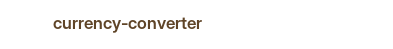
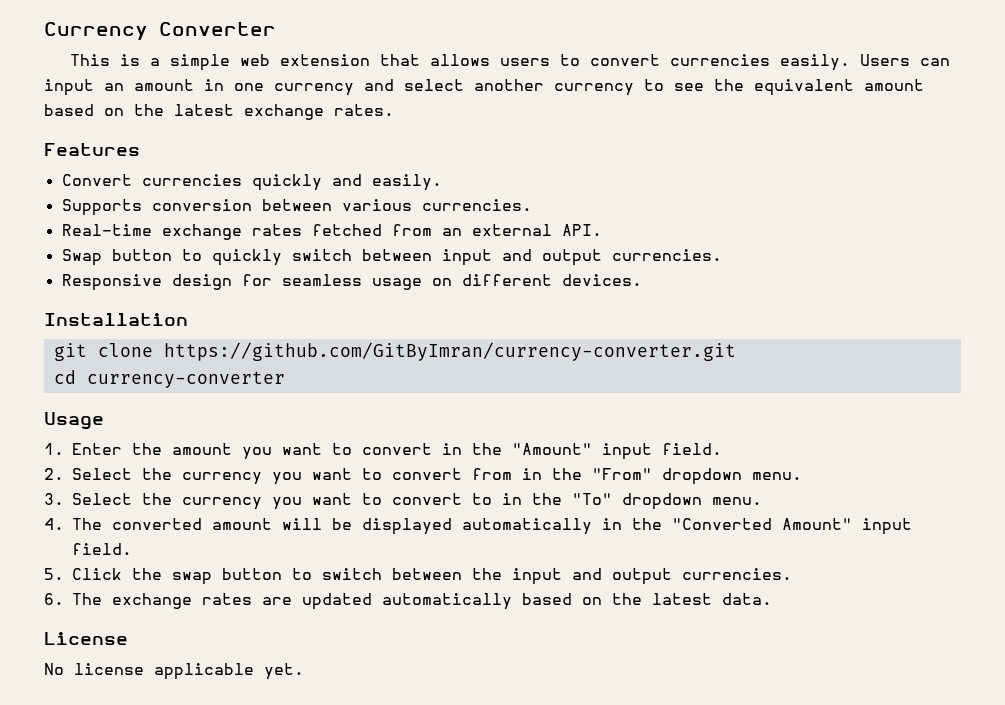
[53,17,202,33] currency-converter -> [44,22,276,40] [70,54,951,71] [44,79,924,96] [44,104,394,120] [44,143,140,156] [61,174,442,191] [61,199,532,216] [61,224,602,240] [61,249,722,266] [61,274,642,291] [44,313,188,326] [53,342,736,361] [53,370,285,388] [44,412,104,430] [44,443,722,460] [44,468,802,485] [44,493,762,510] [44,518,912,535] [72,543,132,555] [44,568,792,585] [44,593,772,610] [44,632,128,645] [44,663,304,680] Currency Converter // This is a simple web extension that allows users to convert currencies easily. Users can input an amount in one currency and select another currency to see the equivalent amount based on the latest exchange rates. // Features // Convert currencies quickly and easily. // Supports conversion between various currencies. // Real-time exchange rates fetched from an external API. // Swap button to quickly switch between input and output currencies. // Responsive design for seamless usage on different devices. // Installation // git clone https://github.com/GitByImran/currency-converter.git // cd currency-converter // Usage // 1. Enter the amount you want to convert in the "Amount" input field. // 2. Select the currency you want to convert from in the "From" dropdown menu. // 3. Select the currency you want to convert to in the "To" dropdown menu. // 4. The converted amount will be displayed automatically in the "Converted Amount" input field. // 5. Click the swap button to switch between the input and output currencies. // 6. The exchange rates are updated automatically based on the latest data. // License // No license applicable yet.

